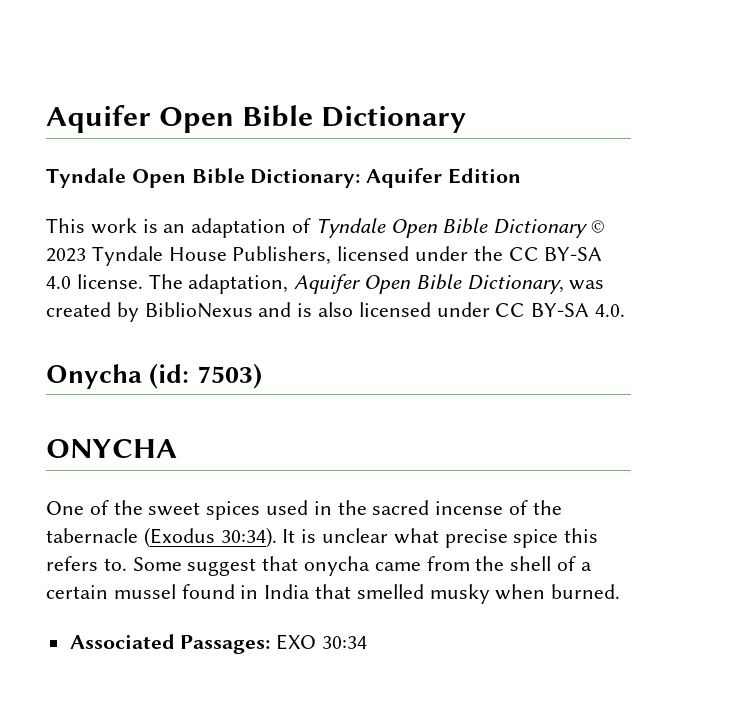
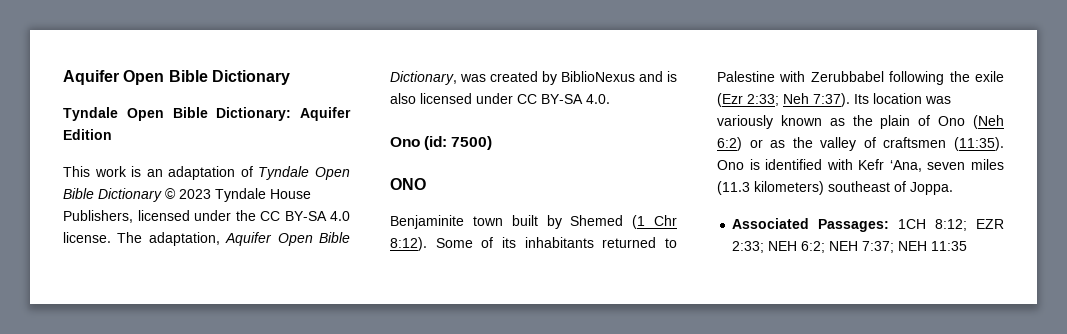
[46,363,262,389] [46,439,177,458] [46,500,562,520] [46,527,599,548] [46,556,592,576] [46,584,621,604] [69,634,368,654] Onycha (id: 7503) // ONYCHA // One of the sweet spices used in the sacred incense of the tabernacle (Exodus 30:34). It is unclear what precise spice this refers to. Some suggest that onycha came from the shell of a certain mussel found in India that smelled musky when burned. // Associated Passages: EXO 30:34 -> [390,136,493,150] [390,178,426,190] [390,215,677,229] [390,237,677,251] [717,71,1004,85] [717,93,951,107] [717,115,1004,129] [717,137,1004,151] [717,159,1004,172] [717,181,953,195] [732,218,1004,232] [732,241,968,253] Ono (id: 7500) // ONO // Benjaminite town built by Shemed (1 Chr 8:12). Some of its inhabitants returned to Palestine with Zerubbabel following the exile (Ezr 2:33; Neh 7:37). Its location was variously known as the plain of Ono (Neh 6:2) or as the valley of craftsmen (11:35). Ono is identified with Kefr ‘Ana, seven miles (11.3 kilometers) southeast of Joppa. // Associated Passages: 1CH 8:12; EZR 2:33; NEH 6:2; NEH 7:37; NEH 11:35

